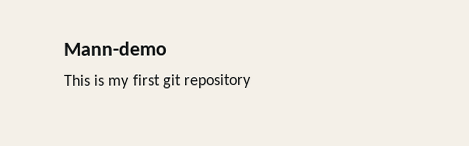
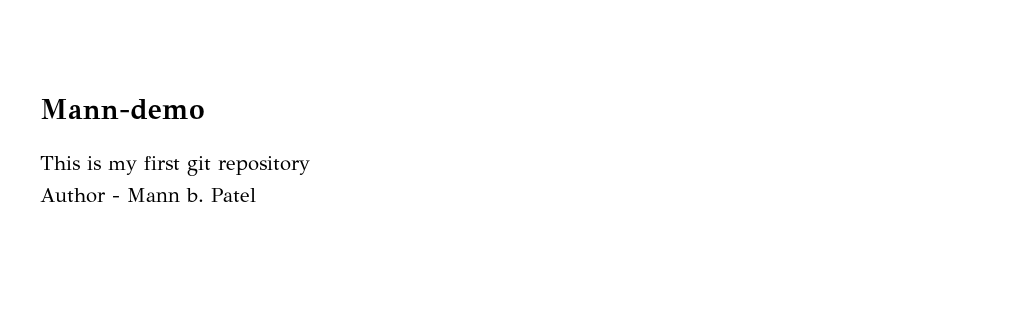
(252, 81) none -> [40,188,256,203] // Author - Mann b. Patel

